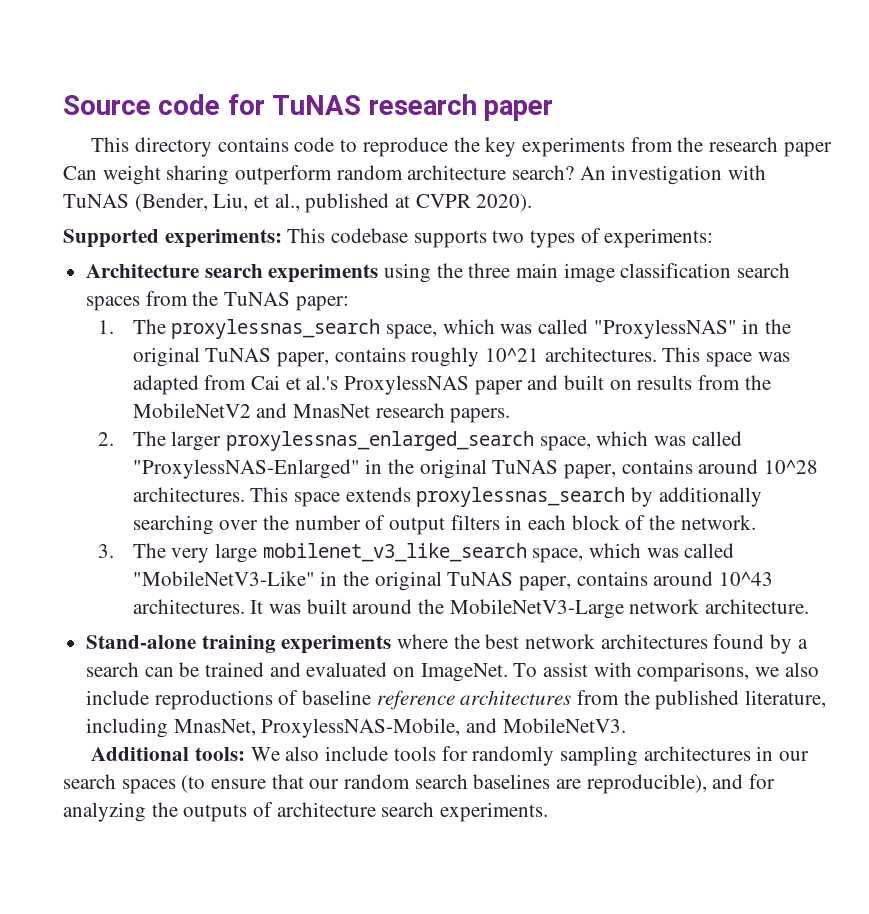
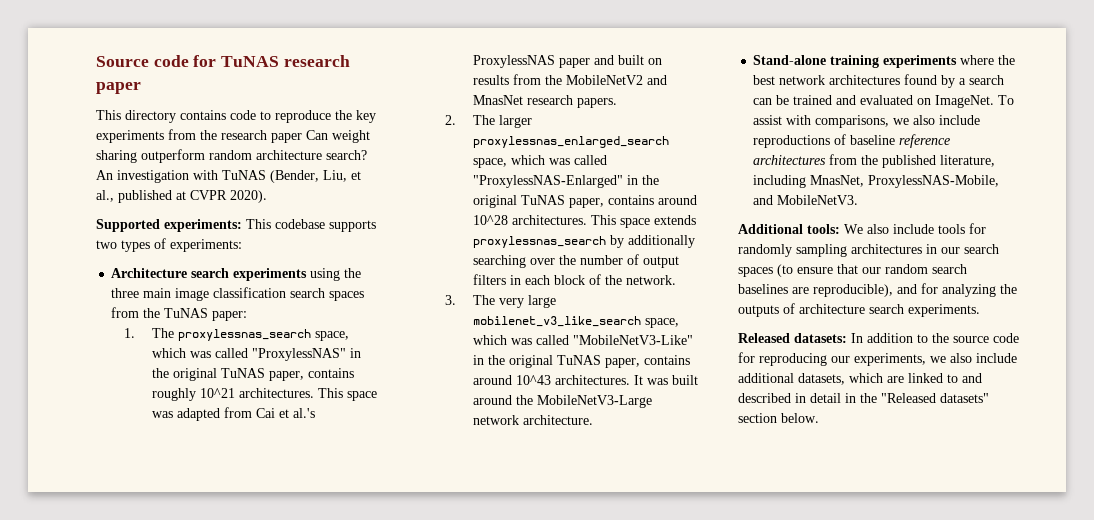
(549, 812) none -> [738,333,1019,343] [738,352,1017,366] [738,373,982,385] [738,393,989,403] [738,413,819,423] // Released datasets: In addition to the source code for reproducing our experiments, we also include additional datasets, which are linked to and described in detail in the "Released datasets" section below.

